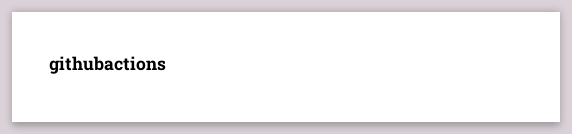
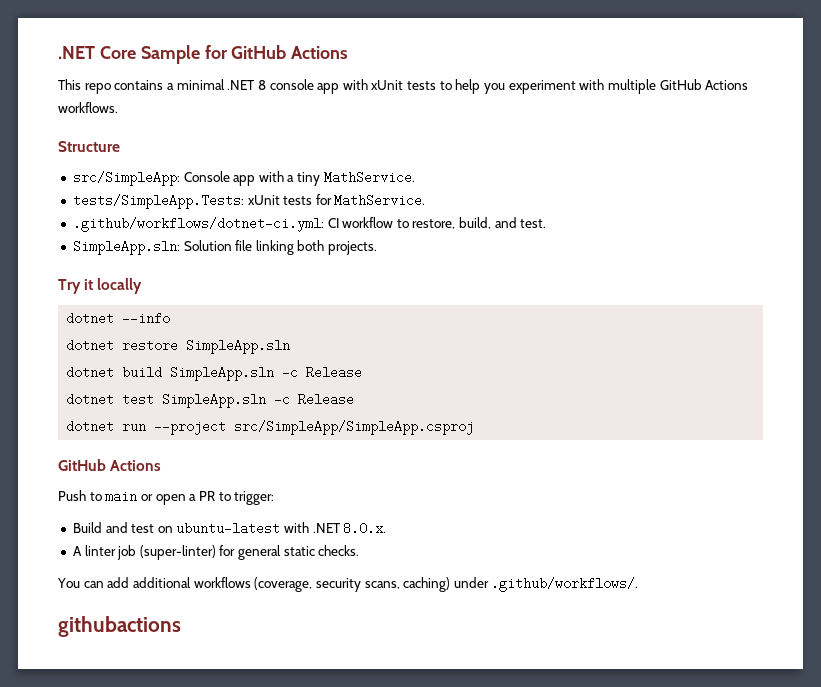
(49, 65) none -> [58,45,349,64] [58,79,749,94] [58,102,118,113] [58,141,120,152] [72,171,415,186] [72,194,426,209] [72,217,547,232] [72,240,378,255] [58,278,143,294] [66,312,171,325] [66,339,291,354] [66,366,363,381] [66,393,355,408] [66,420,475,435] [58,459,162,471] [58,490,275,505] [72,522,387,535] [72,545,360,560] [57,577,639,592] .NET Core Sample for GitHub Actions // This repo contains a minimal .NET 8 console app with xUnit tests to help you experiment with multiple GitHub Actions workflows. // Structure // src/SimpleApp: Console app with a tiny MathService. // tests/SimpleApp.Tests: xUnit tests for MathService. // .github/workflows/dotnet-ci.yml: CI workflow to restore, build, and test. // SimpleApp.sln: Solution file linking both projects. // Try it locally // dotnet --info // dotnet restore SimpleApp.sln // dotnet build SimpleApp.sln -c Release // dotnet test SimpleApp.sln -c Release // dotnet run --project src/SimpleApp/SimpleApp.csproj // GitHub Actions // Push to main or open a PR to trigger: // Build and test on ubuntu-latest with .NET 8.0.x. // A linter job (super-linter) for general static checks. // You can add additional workflows (coverage, security scans, caching) under .github/workflows/. //

